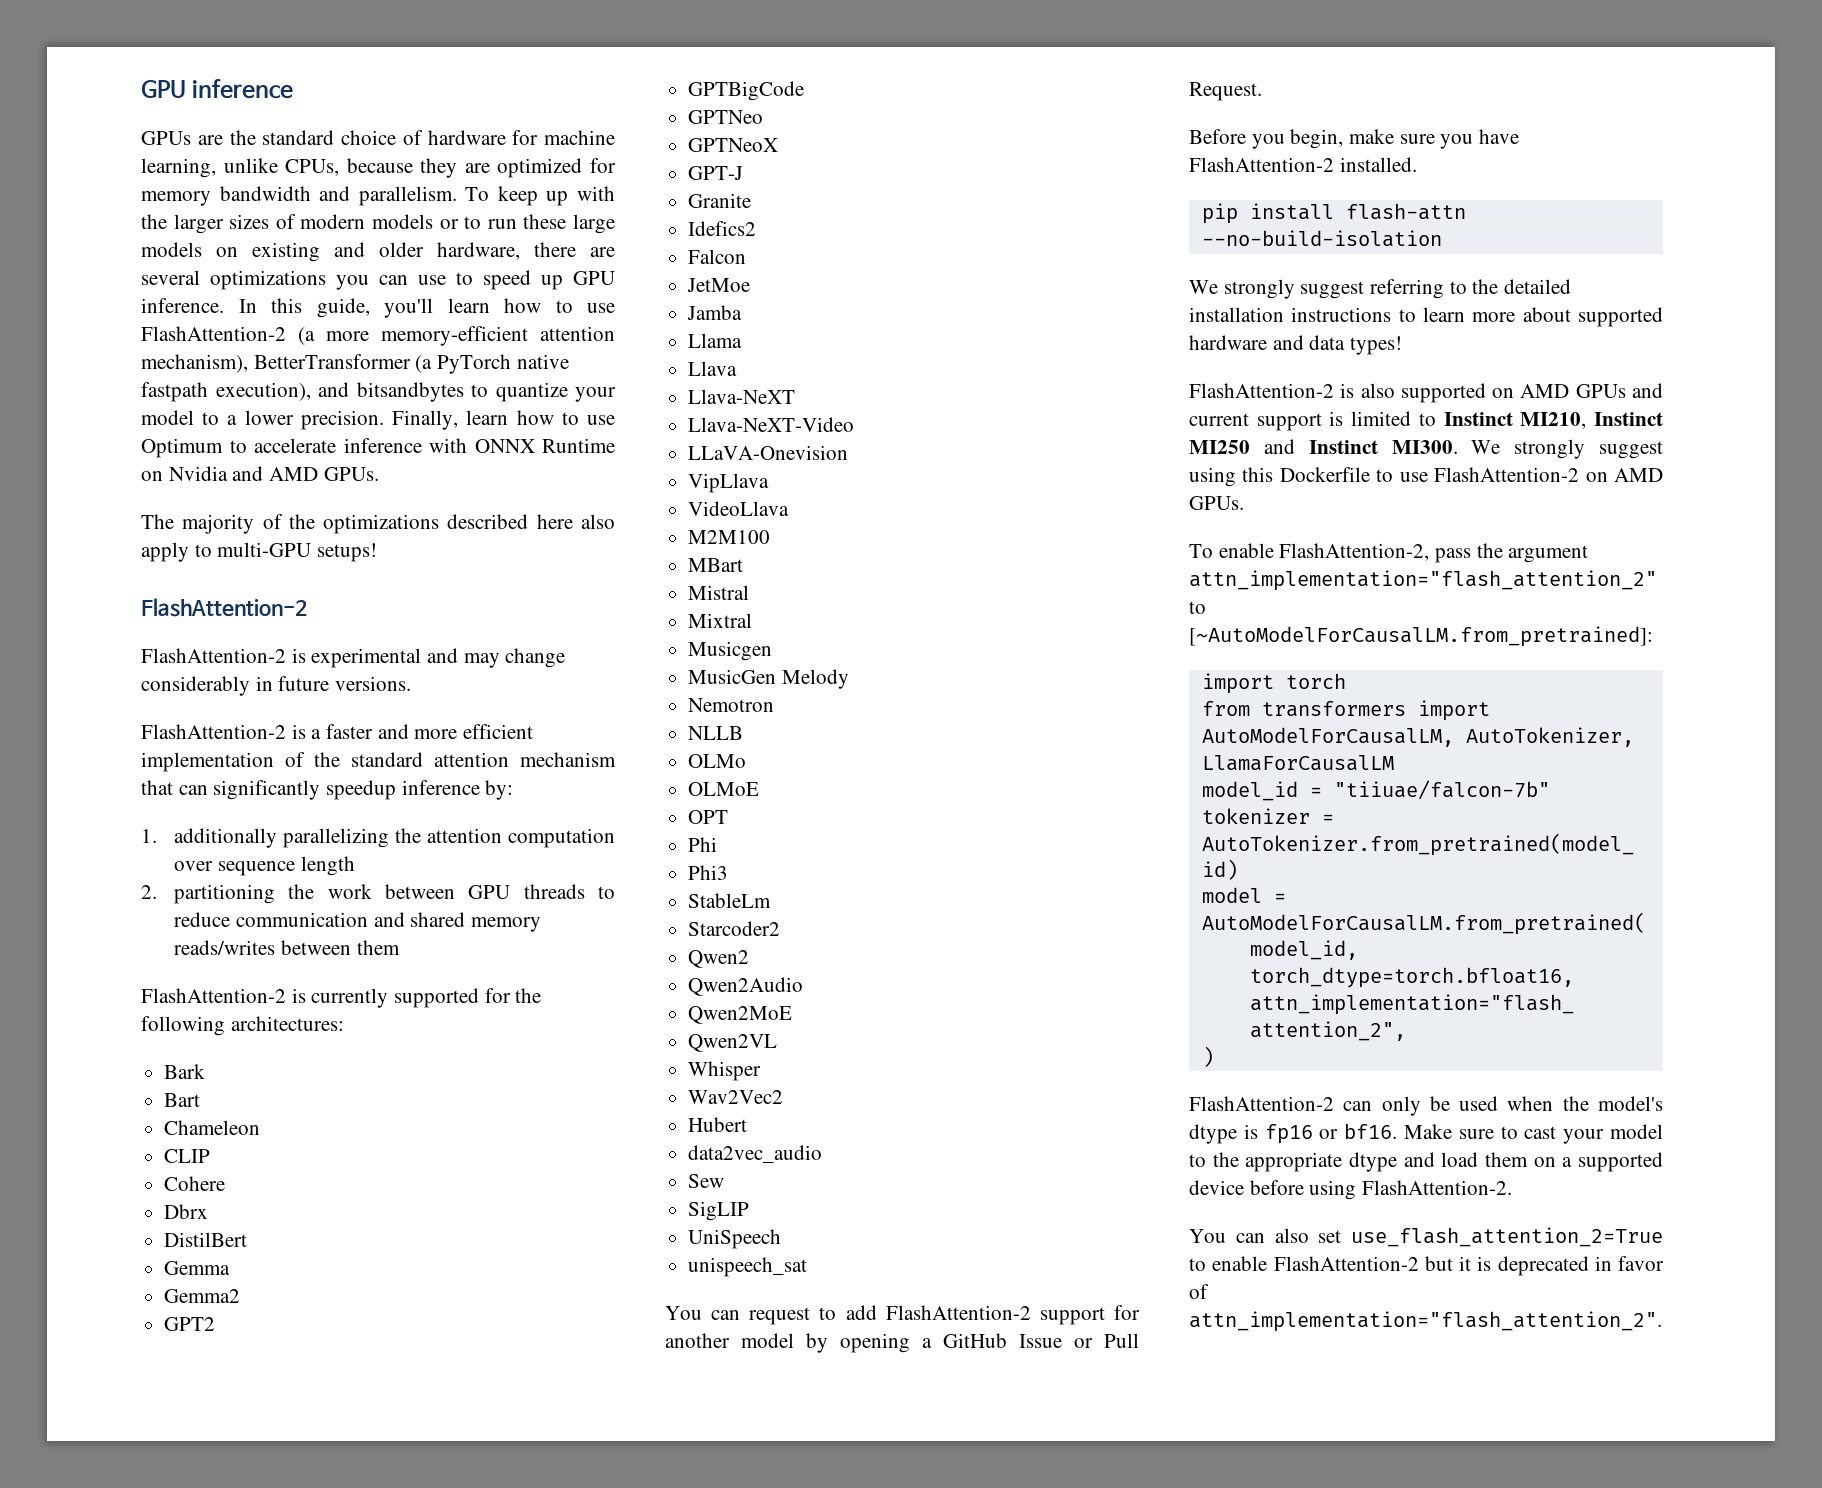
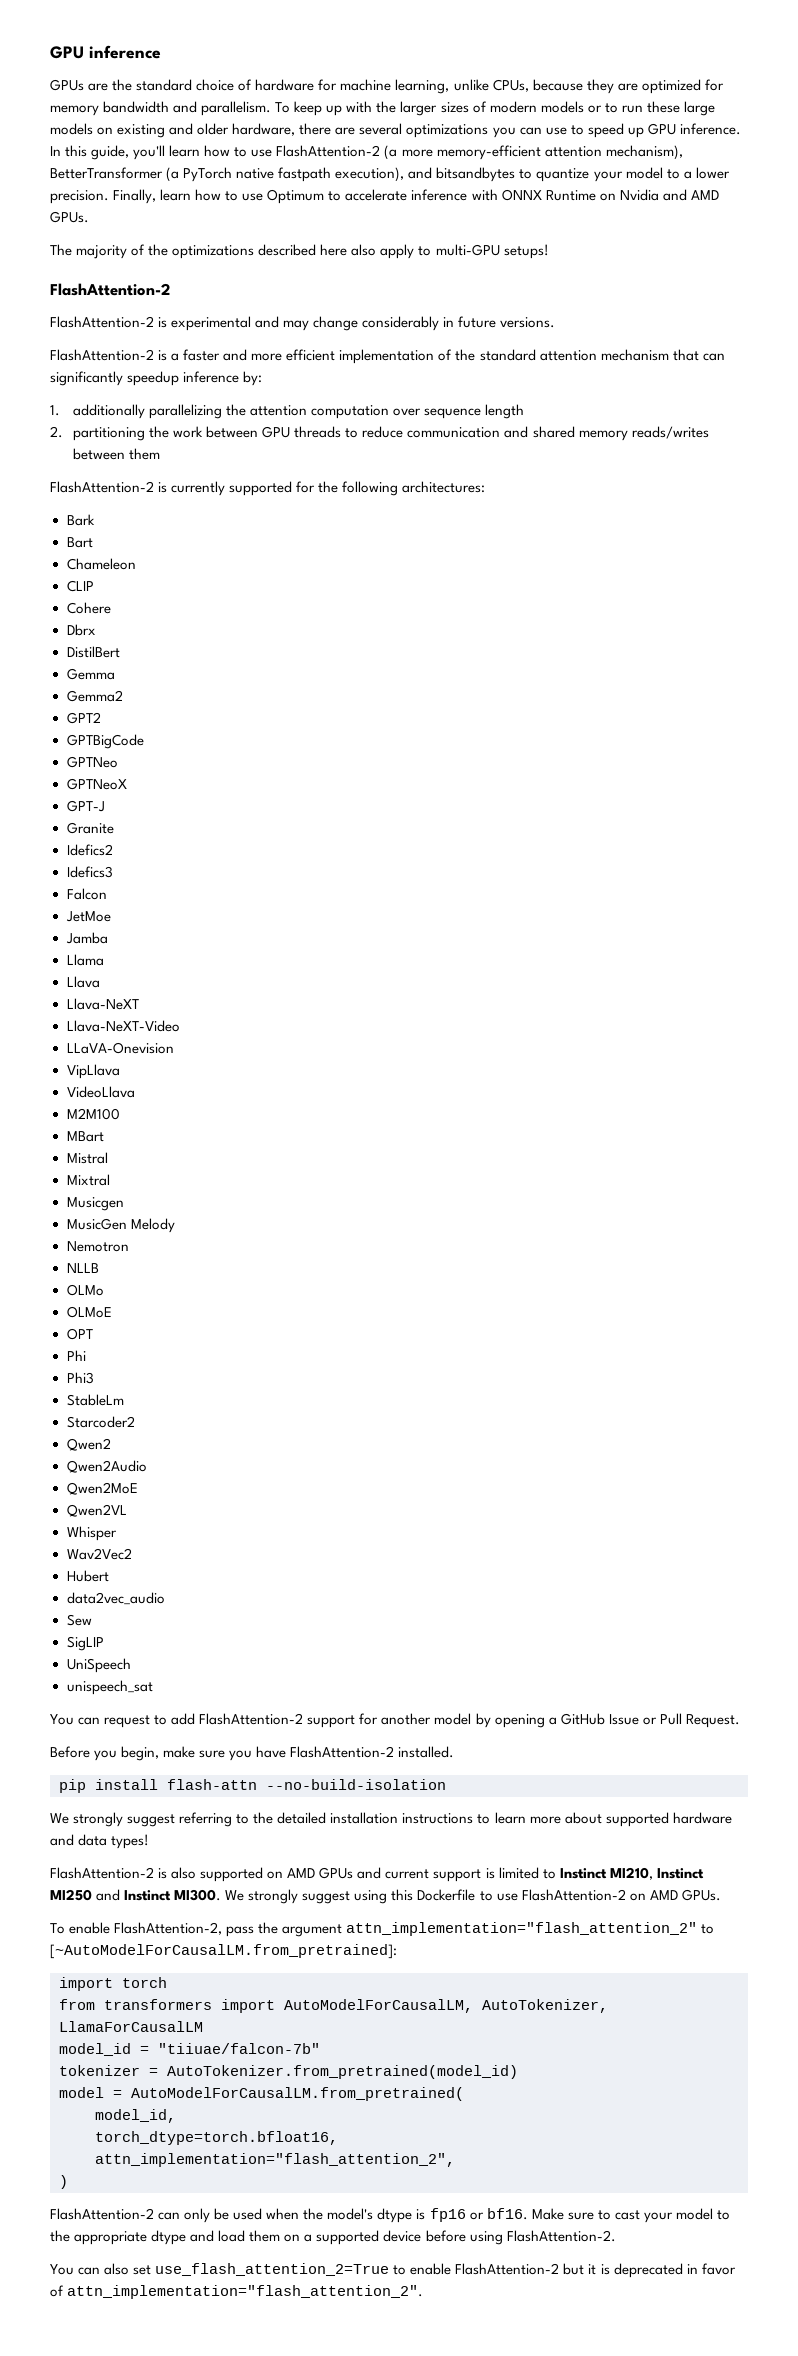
(757, 228) none -> [66,866,113,878] // Idefics3

